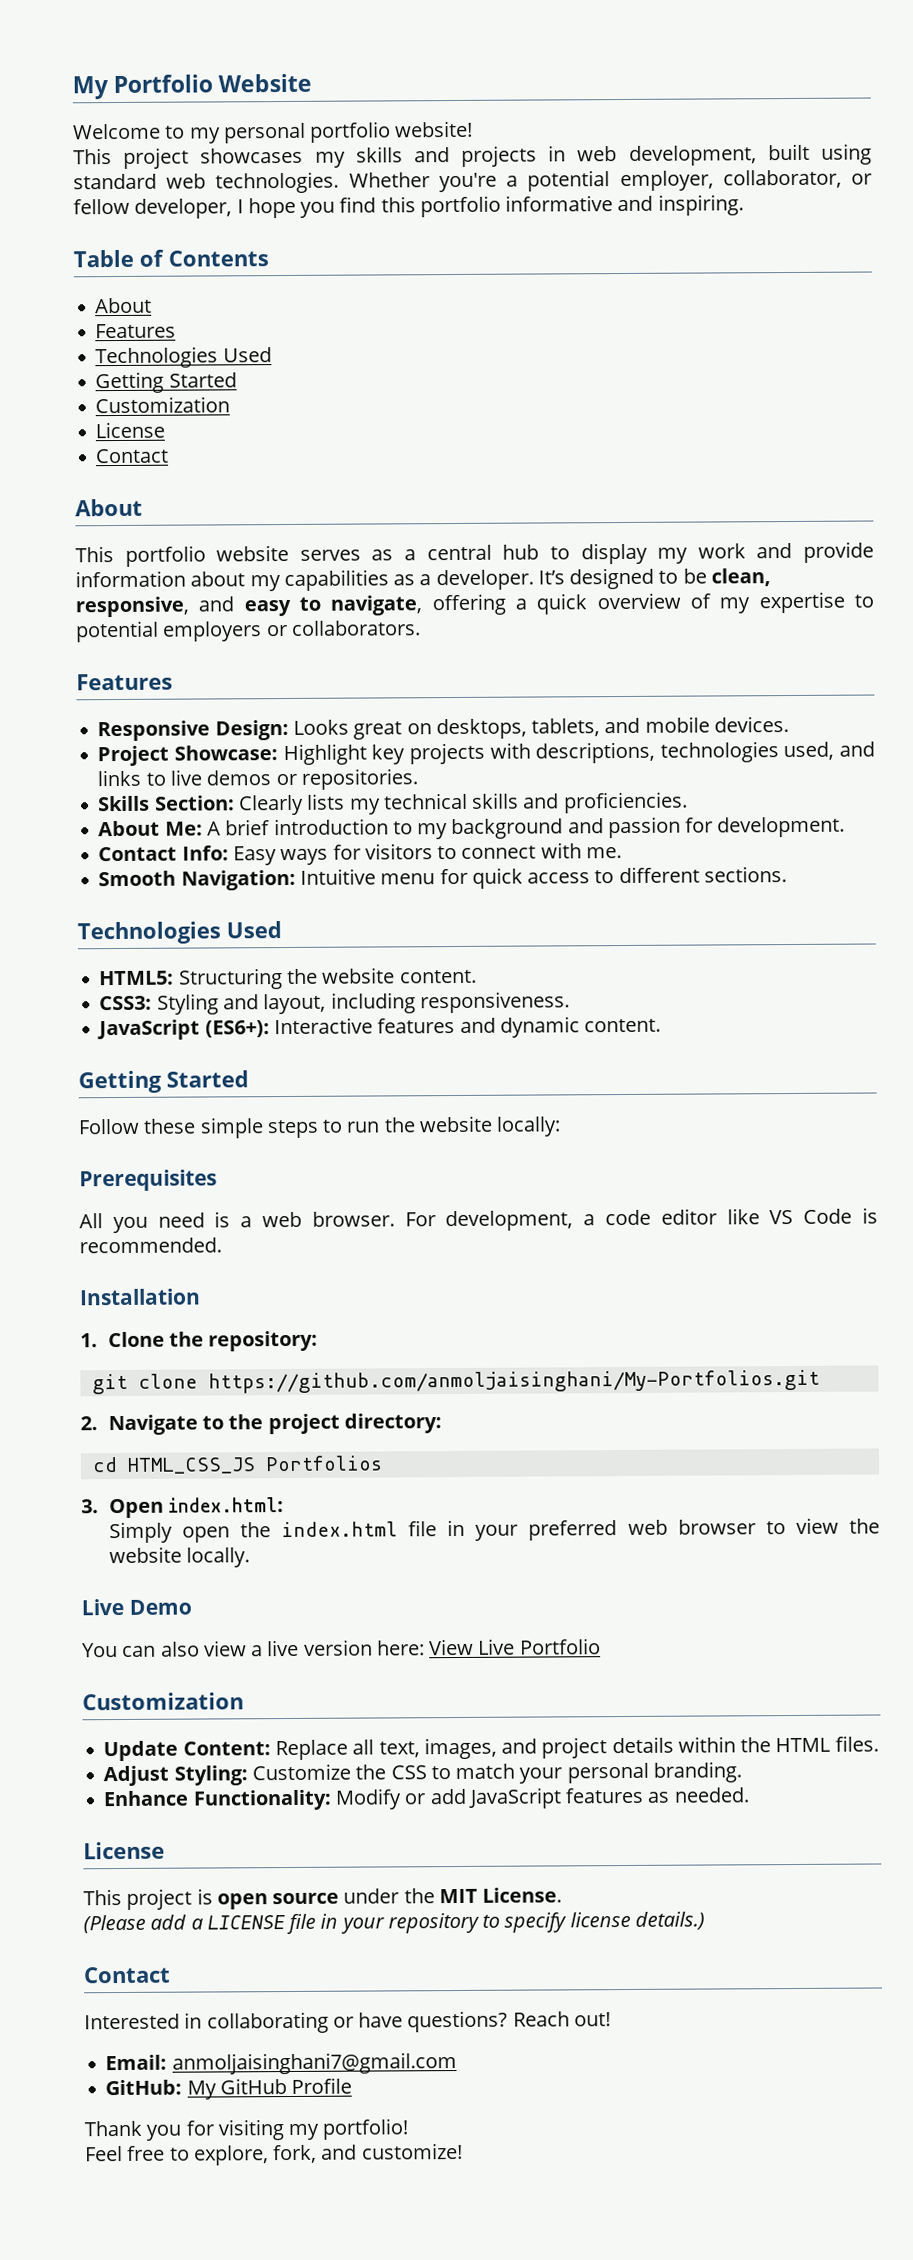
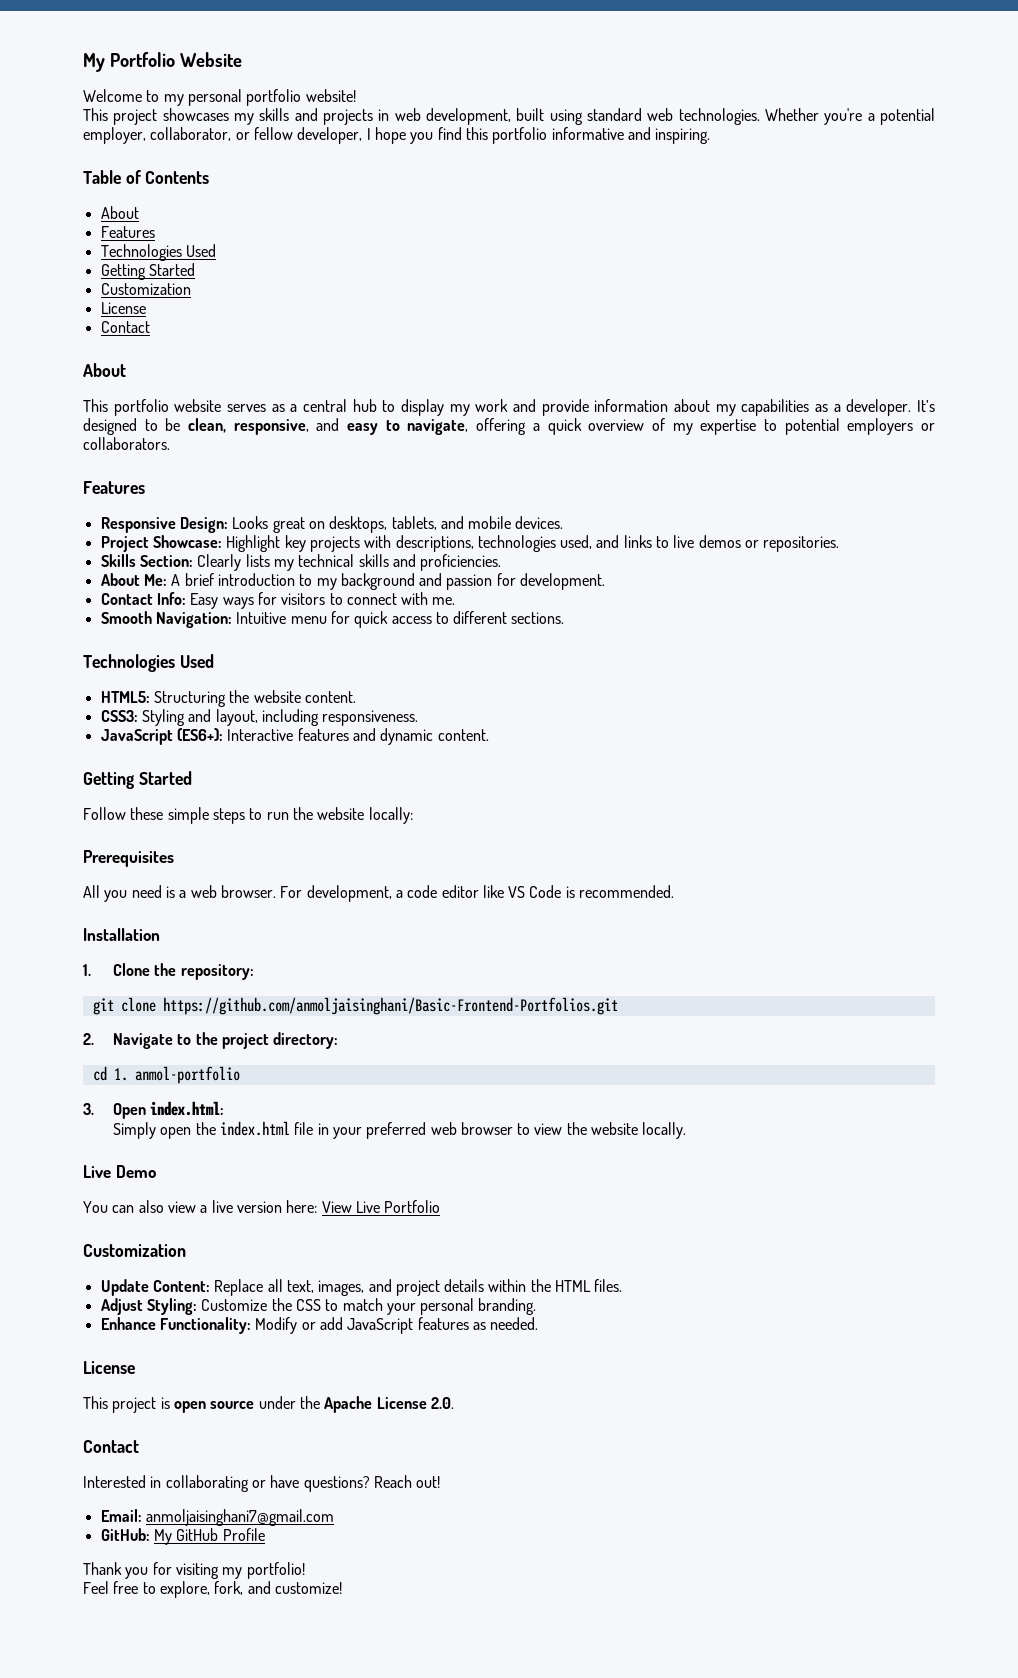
[207,1369,820,1394] https://github.com/anmoljaisinghani/My-Portfolios.git -> [162,997,618,1015] https://github.com/anmoljaisinghani/Basic-Frontend-Portfolios.git
[126,1455,383,1474] HTML_CSS_JS Portfolios -> [113,1066,240,1084] 1. anmol-portfolio
[438,1887,563,1904] [83,1911,705,1935] MIT License. // (Please add a LICENSE file in your repository to specify license details.) -> [324,1396,454,1413] Apache License 2.0.

